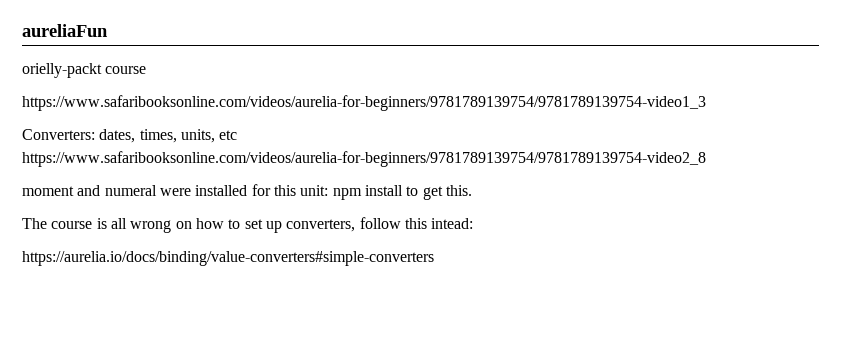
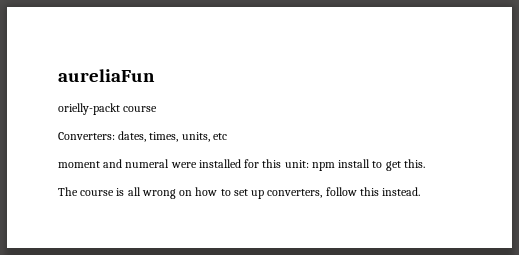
[22,95,706,111] // https://www.safaribooksonline.com/videos/aurelia-for-beginners/9781789139754/9781789139754-video1_3 -> (158, 109) none
[22,151,706,167] https://www.safaribooksonline.com/videos/aurelia-for-beginners/9781789139754/9781789139754-video2_8 -> (227, 136) none
[431,218,474,229] [22,251,434,266] intead: // https://aurelia.io/docs/binding/value-converters#simple-converters -> [382,187,421,196] instead.

